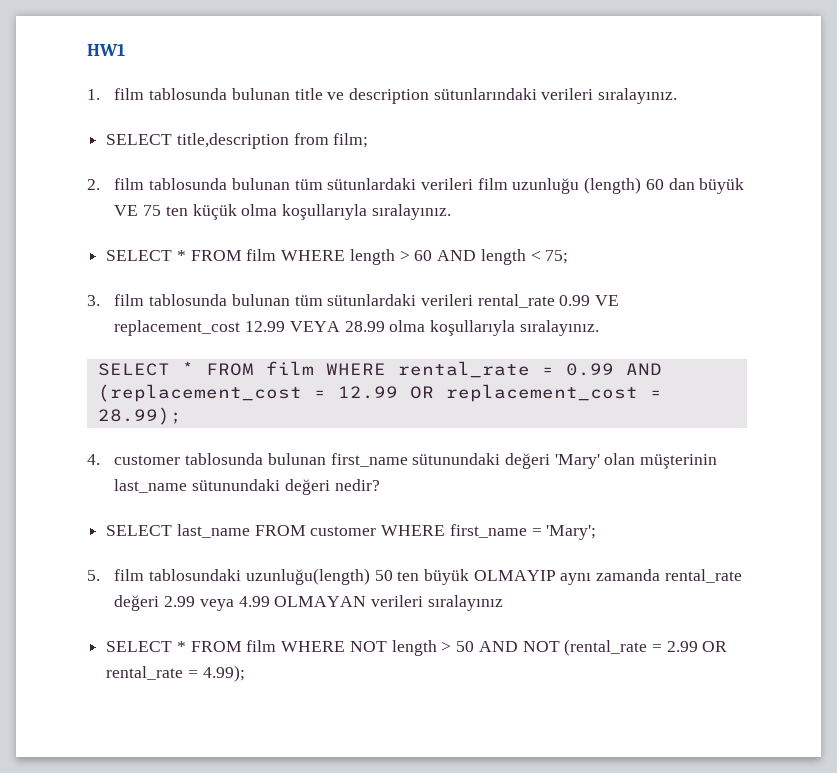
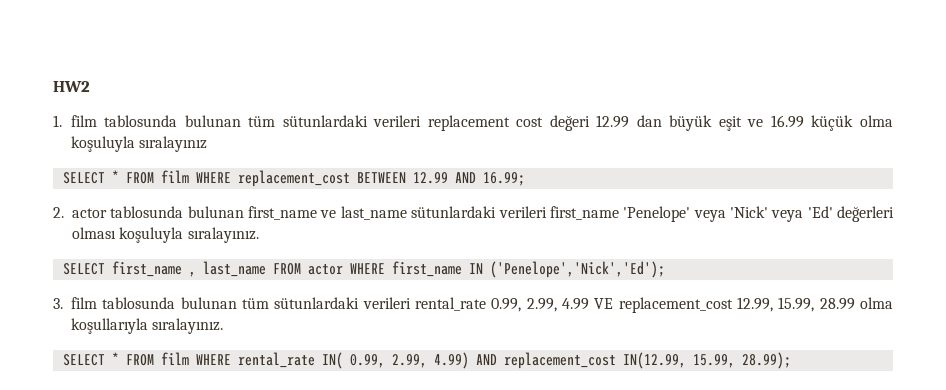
[87,43,125,56] [87,88,678,104] [106,133,369,149] [87,177,745,194] [114,204,451,220] [106,249,569,265] HW1 // 1. film tablosunda bulunan title ve description sütunlarındaki verileri sıralayınız. // SELECT title,description from film; // 2. film tablosunda bulunan tüm sütunlardaki verileri film uzunluğu (length) 60 dan büyük VE 75 ten küçük olma koşullarıyla sıralayınız. // SELECT * FROM film WHERE length > 60 AND length < 75; -> [53,81,90,92] [53,115,893,131] [70,136,208,152] [62,170,525,187] [53,206,894,222] [72,227,259,243] [62,261,665,278] HW2 // 1. film tablosunda bulunan tüm sütunlardaki verileri replacement cost değeri 12.99 dan büyük eşit ve 16.99 küçük olma koşuluyla sıralayınız // SELECT * FROM film WHERE replacement_cost BETWEEN 12.99 AND 16.99; // 2. actor tablosunda bulunan first_name ve last_name sütunlardaki verileri first_name 'Penelope' veya 'Nick' veya 'Ed' değerleri olması koşuluyla sıralayınız. // SELECT first_name , last_name FROM actor WHERE first_name IN ('Penelope','Nick','Ed');
[559,295,620,306] [114,320,340,336] 0.99 VE replacement_cost 12.99 VEYA -> [491,297,815,313] 0.99, 2.99, 4.99 VE replacement_cost 12.99, 15.99,
[541,363,662,376] [97,384,662,402] [97,407,182,425] [87,453,718,469] [114,479,380,495] [106,524,597,540] [87,568,742,585] [114,595,503,611] [106,639,728,656] [106,665,245,682] = 0.99 AND (replacement_cost = 12.99 OR replacement_cost = 28.99); // 4. customer tablosunda bulunan first_name sütunundaki değeri 'Mary' olan müşterinin last_name sütunundaki değeri nedir? // SELECT last_name FROM customer WHERE first_name = 'Mary'; // 5. film tablosundaki uzunluğu(length) 50 ten büyük OLMAYIP aynı zamanda rental_rate değeri 2.99 veya 4.99 OLMAYAN verileri sıralayınız // SELECT * FROM film WHERE NOT length > 50 AND NOT (rental_rate = 2.99 OR rental_rate = 4.99); -> [321,352,791,369] IN( 0.99, 2.99, 4.99) AND replacement_cost IN(12.99, 15.99, 28.99);

